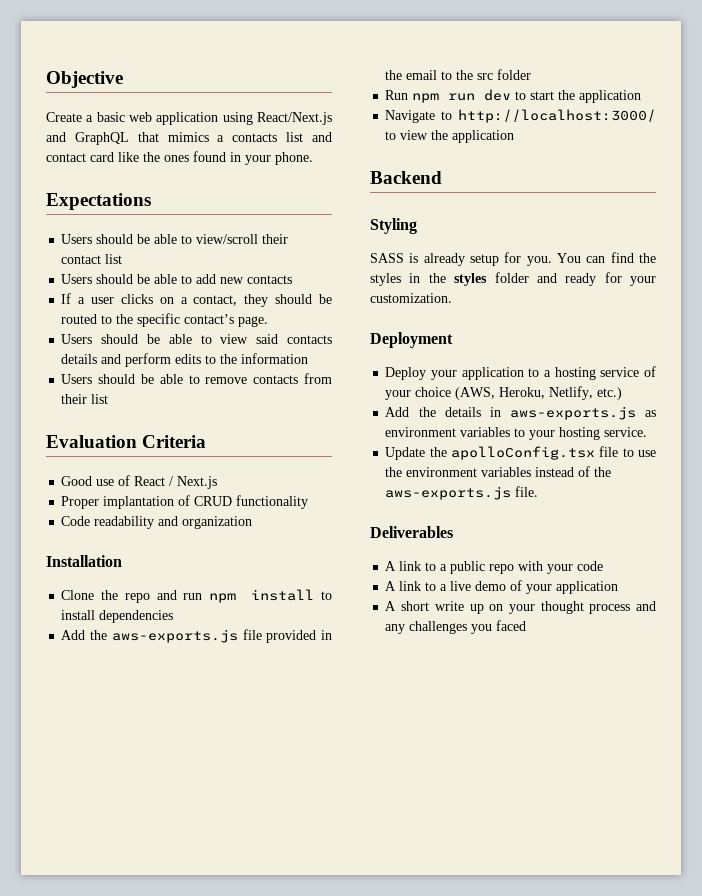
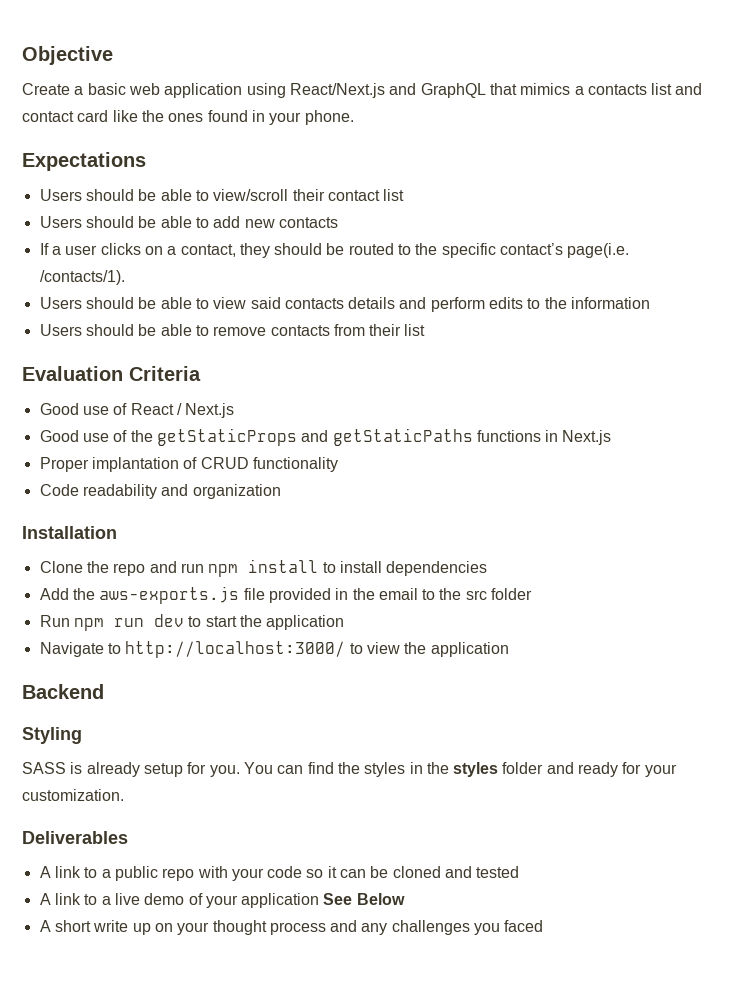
[238,316,269,327] page. -> [567,243,630,258] [39,270,125,285] page(i.e. /contacts/1).
(218, 482) none -> [39,428,612,446] // Good use of the getStaticProps and getStaticPaths functions in Next.js
[370,332,453,348] [385,366,656,380] [385,386,623,400] [385,406,656,420] [385,427,648,440] [385,446,656,460] [385,466,612,477] [385,486,539,500] // Deployment // Deploy your application to a hosting service of your choice (AWS, Heroku, Netlify, etc.) // Add the details in aws-exports.js as environment variables to your hosting service. // Update the apolloConfig.tsx file to use the environment variables instead of the aws-exports.js file. -> (124, 795) none
(604, 566) none -> [306,866,520,878] so it can be cloned and tested
(619, 587) none -> [323,893,405,905] See Below

